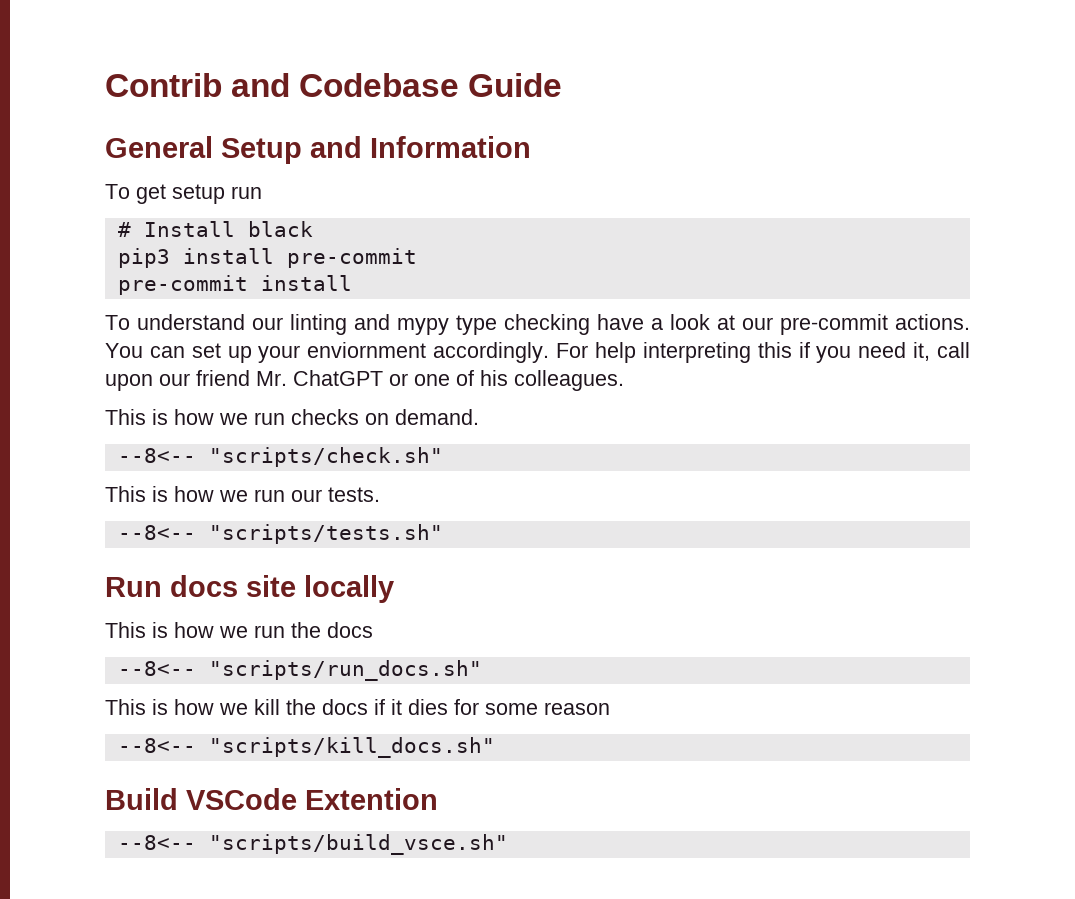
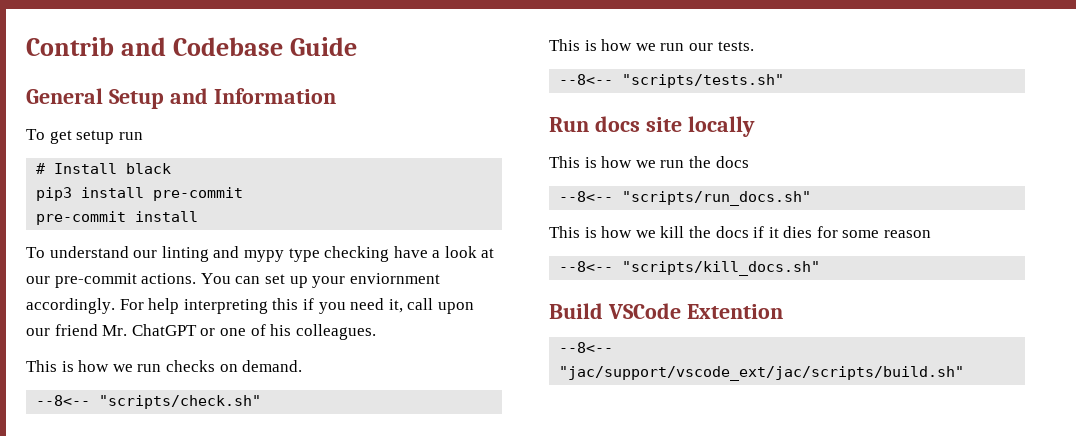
[208,834,508,855] "scripts/build_vsce.sh" -> [559,366,965,381] "jac/support/vscode_ext/jac/scripts/build.sh"

